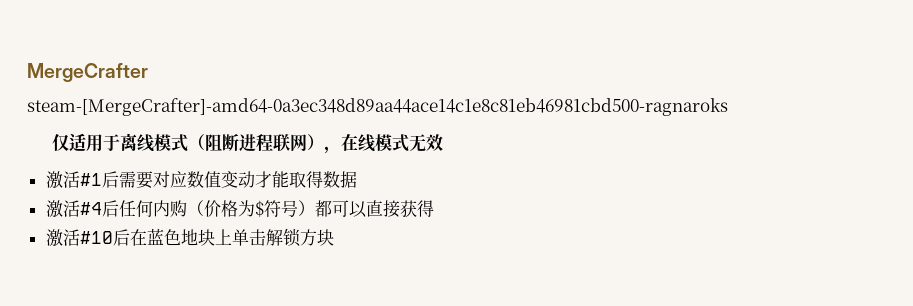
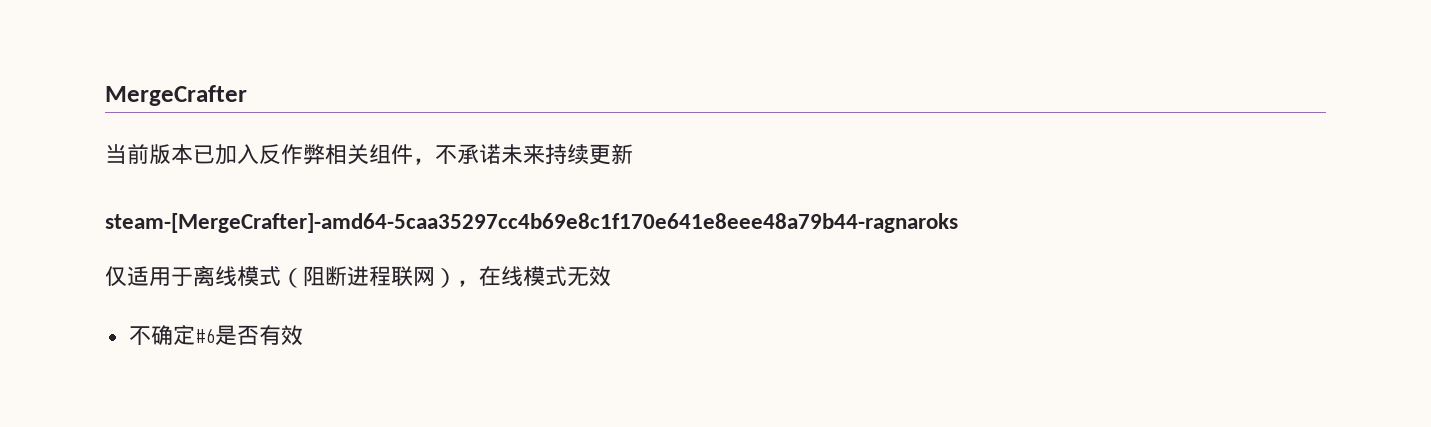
[27,98,728,116] steam-[MergeCrafter]-amd64-0a3ec348d89aa44ace14c1e8c81eb46981cbd500-ragnaroks -> [105,143,633,165] [105,213,958,233] 当前版本已加入反作弊相关组件，不承诺未来持续更新 // steam-[MergeCrafter]-amd64-5caa35297cc4b69e8c1f170e641e8eee48a79b44-ragnaroks
[45,171,357,189] [45,200,434,218] [45,228,334,247] 激活#1后需要对应数值变动才能取得数据 // 激活#4后任何内购（价格为$符号）都可以直接获得 // 激活#10后在蓝色地块上单击解锁方块 -> [128,325,303,346] 不确定#6是否有效

